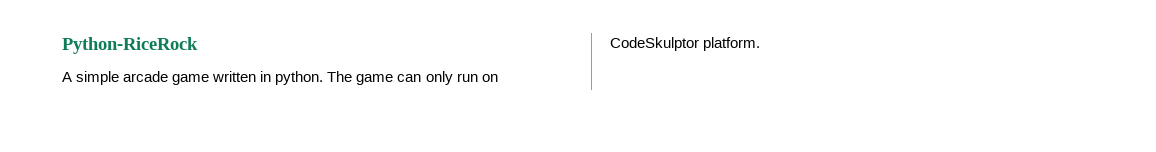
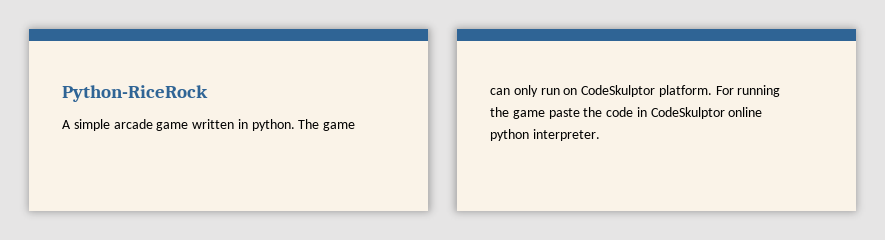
(761, 44) none -> [715,85,781,97] [490,107,763,119] [490,129,600,141] For running the game paste the code in CodeSkulptor online python interpreter.

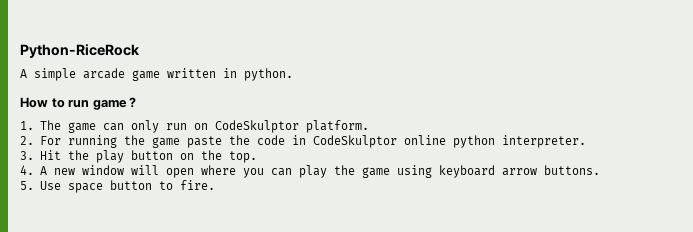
(295, 125) none -> [20,97,137,110] [20,121,34,130] // How to run game ? // 1.
(712, 91) none -> [20,136,34,145] // 2.
(600, 135) none -> [20,150,257,163] [20,165,600,178] [20,180,215,193] // 3. Hit the play button on the top. // 4. A new window will open where you can play the game using keyboard arrow buttons. // 5. Use space button to fire.

